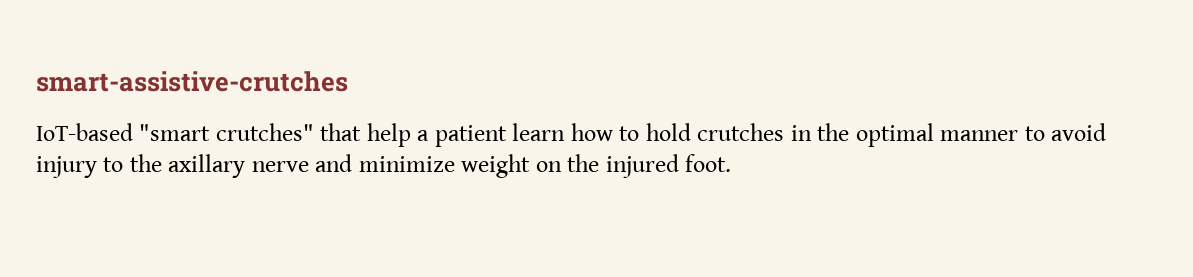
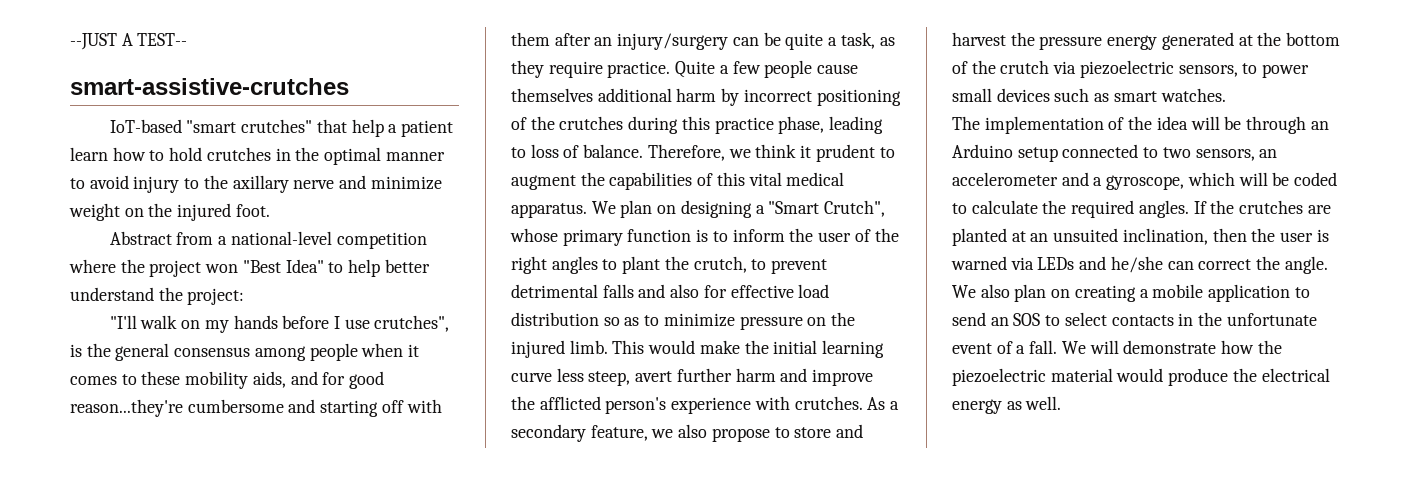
(36, 81) none -> [70,33,188,50] --JUST A TEST-- //
(732, 163) none -> [109,231,427,249] [69,259,430,277] [70,287,245,305] [109,315,450,333] [70,343,420,361] [70,371,385,389] [70,399,442,417] [511,32,895,50] [511,60,859,78] [511,88,901,106] [511,116,884,134] [511,144,895,162] [511,172,845,190] [511,200,886,218] [510,228,899,246] [511,256,828,274] [511,284,830,298] [511,312,856,330] [511,340,885,358] [511,368,874,386] [511,396,900,414] [511,424,864,442] [952,32,1341,50] [952,60,1310,78] [952,88,1226,102] [952,116,1329,134] [952,144,1278,162] [952,172,1338,190] [952,200,1331,218] [952,228,1329,246] [951,256,1328,274] [952,284,1310,302] [952,312,1317,326] [952,340,1282,354] [952,368,1330,386] [952,396,1062,414] // Abstract from a national-level competition where the project won "Best Idea" to help better understand the project: // "I'll walk on my hands before I use crutches", is the general consensus among people when it comes to these mobility aids, and for good reason...they're cumbersome and starting off with them after an injury/surgery can be quite a task, as they require practice. Quite a few people cause themselves additional harm by incorrect positioning of the crutches during this practice phase, leading to loss of balance. Therefore, we think it prudent to augment the capabilities of this vital medical apparatus. We plan on designing a "Smart Crutch", whose primary function is to inform the user of the right angles to plant the crutch, to prevent detrimental falls and also for effective load distribution so as to minimize pressure on the injured limb. This would make the initial learning curve less steep, avert further harm and improve the afflicted person's experience with crutches. As a secondary feature, we also propose to store and harvest the pressure energy generated at the bottom of the crutch via piezoelectric sensors, to power small devices such as smart watches. // The implementation of the idea will be through an Arduino setup connected to two sensors, an accelerometer and a gyroscope, which will be coded to calculate the required angles. If the crutches are planted at an unsuited inclination, then the user is warned via LEDs and he/she can correct the angle. We also plan on creating a mobile application to send an SOS to select contacts in the unfortunate event of a fall. We will demonstrate how the piezoelectric material would produce the electrical energy as well.

